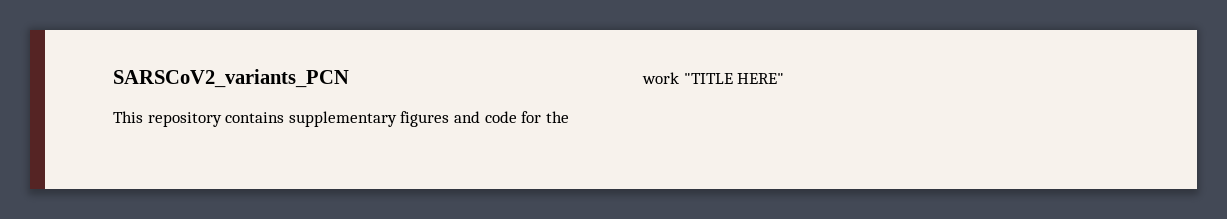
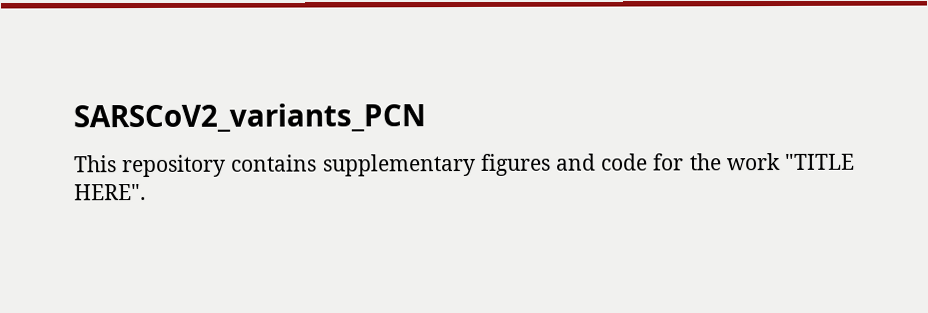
[737,73,785,84] HERE" -> [74,184,146,201] HERE".

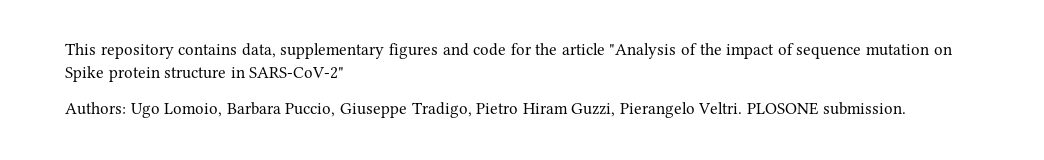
[73,103,426,133] SARSCoV2_variants_PCN // -> (65, 49) none
(318, 163) none -> [241,43,276,58] data,
[725,153,856,171] [74,184,146,201] work "TITLE HERE". -> [561,43,952,59] [65,66,345,82] [65,102,906,118] article "Analysis of the impact of sequence mutation on Spike protein structure in SARS-CoV-2" // Authors: Ugo Lomoio, Barbara Puccio, Giuseppe Tradigo, Pietro Hiram Guzzi, Pierangelo Veltri. PLOSONE submission.

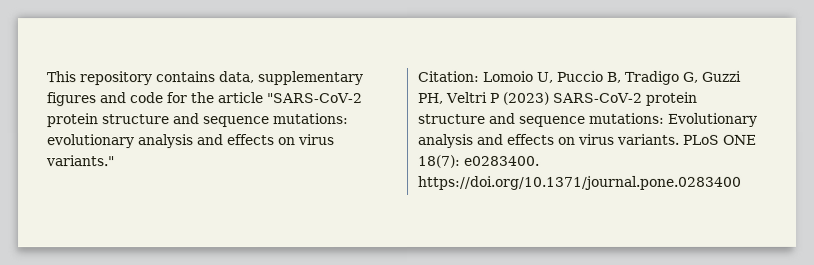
[609,43,952,59] [65,66,345,82] [65,102,906,118] "Analysis of the impact of sequence mutation on Spike protein structure in SARS-CoV-2" // Authors: Ugo Lomoio, Barbara Puccio, Giuseppe Tradigo, Pietro Hiram Guzzi, Pierangelo Veltri. PLOSONE submission. -> [266,93,362,104] [46,113,348,128] [47,134,335,149] [46,155,115,167] [417,70,741,85] [417,91,697,106] [417,112,757,127] [418,133,757,148] [418,154,540,168] [418,175,742,190] "SARS-CoV-2 protein structure and sequence mutations: evolutionary analysis and effects on virus variants." // Citation: Lomoio U, Puccio B, Tradigo G, Guzzi PH, Veltri P (2023) SARS-CoV-2 protein structure and sequence mutations: Evolutionary analysis and effects on virus variants. PLoS ONE 18(7): e0283400. https://doi.org/10.1371/journal.pone.0283400

